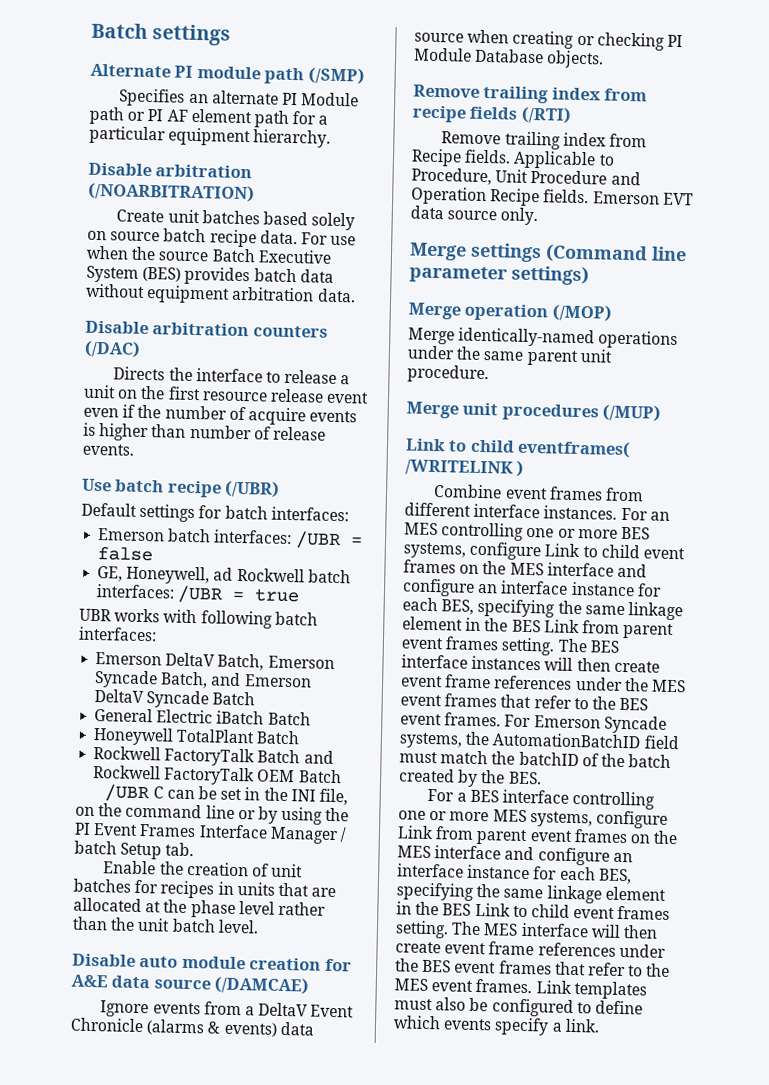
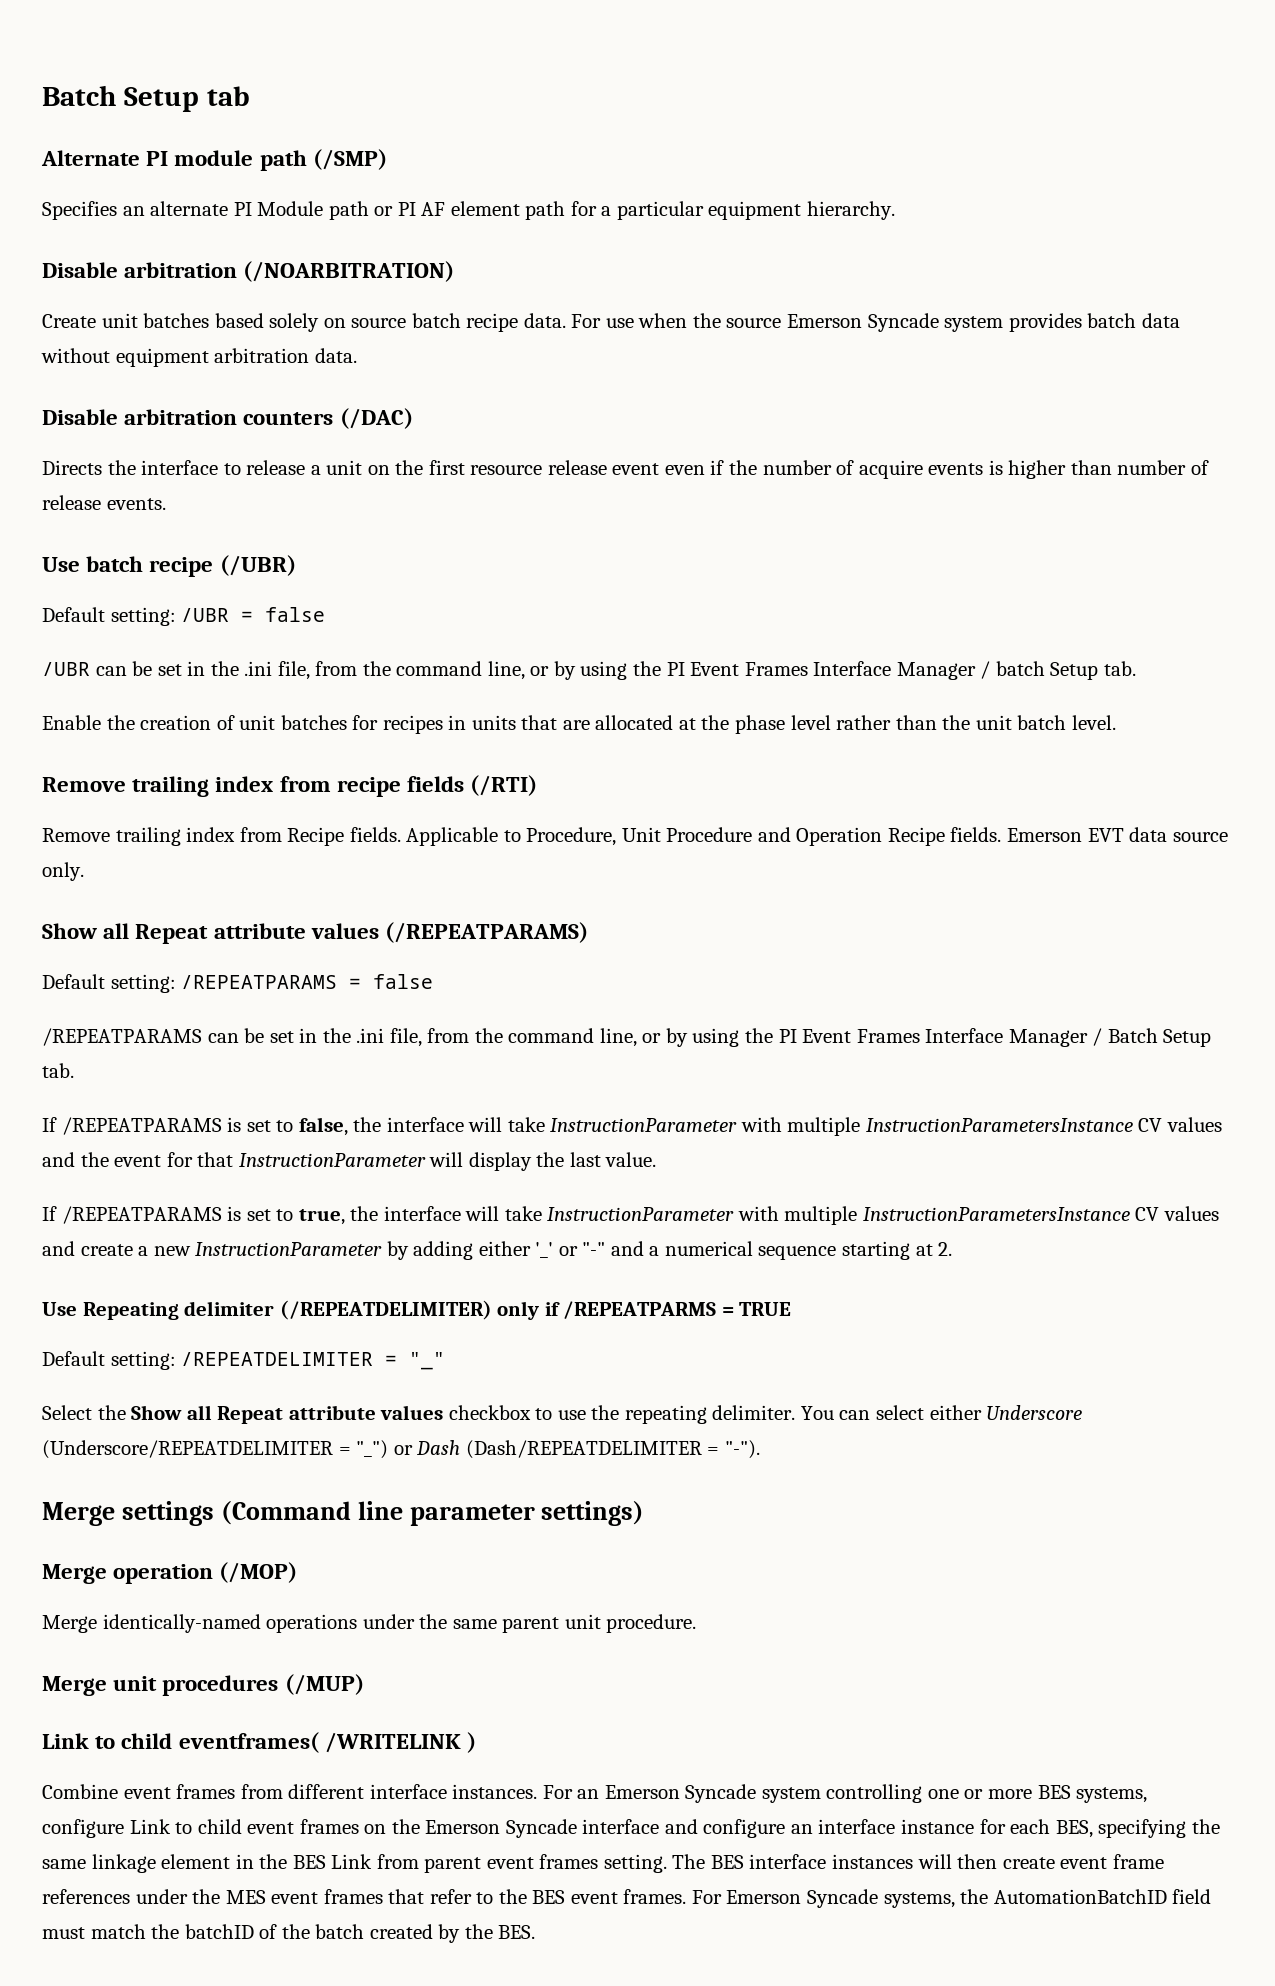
[91,22,232,46] Batch settings -> [42,85,249,112] Batch Setup tab
[211,248,332,264] [86,265,182,283] Batch Executive System (BES) -> [787,313,1004,332] Emerson Syncade system
[139,503,349,523] [97,528,363,550] [97,546,154,562] [97,565,351,585] [96,584,301,604] [79,608,318,629] [78,626,157,642] [95,652,335,671] [94,670,312,689] [94,689,256,709] [94,708,311,726] [93,727,301,746] [93,746,334,767] [93,765,342,786] [104,784,348,806] [75,803,235,819] settings for batch interfaces: // Emerson batch interfaces: /UBR = false // GE, Honeywell, ad Rockwell batch interfaces: /UBR = true // UBR works with following batch interfaces: // Emerson DeltaV Batch, Emerson Syncade Batch, and Emerson DeltaV Syncade Batch // General Electric iBatch Batch // Honeywell TotalPlant Batch // Rockwell FactoryTalk Batch and Rockwell FactoryTalk OEM Batch // /UBR C can be set in the INI file, on the command line -> [110,607,326,626] [42,661,525,680] setting: /UBR = false // /UBR can be set in the .ini file, from the command line,
[72,953,352,972] [71,974,310,995] [100,1000,355,1018] [70,1017,315,1037] [414,29,683,51] [414,47,605,69] // Disable auto module creation for A&E data source (/DAMCAE) // Ignore events from a DeltaV Event Chronicle (alarms & events) data source when creating or checking PI Module Database objects. -> (1116, 722) none
(539, 216) none -> [42,922,589,944] [42,974,434,993] [42,1028,1212,1047] [42,1063,74,1078] [42,1117,1223,1136] [42,1152,657,1171] [42,1206,1220,1225] [42,1241,953,1260] [42,1300,792,1320] [42,1351,446,1370] [42,1405,1083,1424] [42,1440,760,1459] // Show all Repeat attribute values (/REPEATPARAMS) // Default setting: /REPEATPARAMS = false // /REPEATPARAMS can be set in the .ini file, from the command line, or by using the PI Event Frames Interface Manager / Batch Setup tab. // If /REPEATPARAMS is set to false, the interface will take InstructionParameter with multiple InstructionParametersInstance CV values and the event for that InstructionParameter will display the last value. // If /REPEATPARAMS is set to true, the interface will take InstructionParameter with multiple InstructionParametersInstance CV values and create a new InstructionParameter by adding either '_' or "-" and a numerical sequence starting at 2. // Use Repeating delimiter (/REPEATDELIMITER) only if /REPEATPARMS = TRUE // Default setting: /REPEATDELIMITER = "_" // Select the Show all Repeat attribute values checkbox to use the repeating delimiter. You can select either Underscore (Underscore/REPEATDELIMITER = "_") or Dash (Dash/REPEATDELIMITER = "-").
[404,522,438,536] MES -> [604,1784,821,1803] Emerson Syncade system
[509,562,544,576] MES -> [425,1819,577,1838] Emerson Syncade
[427,788,656,810] [398,809,668,829] [397,825,679,846] [397,845,633,866] [397,863,632,885] [396,882,666,904] [396,901,671,921] [395,920,658,939] [395,941,666,958] [395,958,671,978] [394,978,647,1000] [394,997,643,1018] [393,1015,600,1036] // For a BES interface controlling one or more MES systems, configure Link from parent event frames on the MES interface and configure an interface instance for each BES, specifying the same linkage element in the BES Link to child event frames setting. The MES interface will then create event frame references under the BES event frames that refer to the MES event frames. Link templates must also be configured to define which events specify a link. -> (536, 1932) none

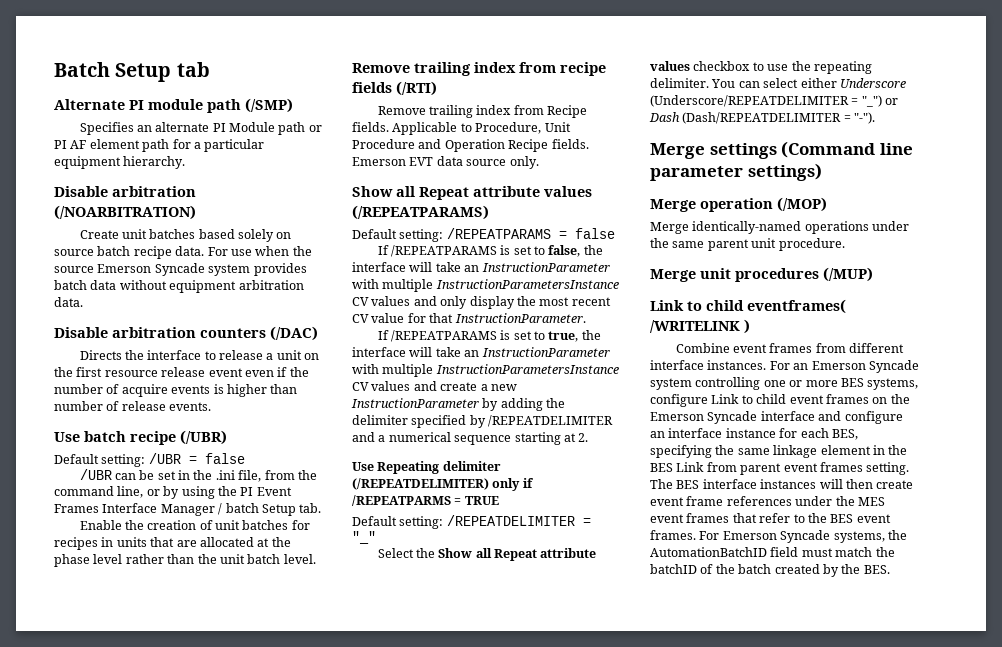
[42,1028,1212,1047] [42,1063,74,1078] // /REPEATPARAMS can be set in the .ini file, from the command line, or by using the PI Event Frames Interface Manager / Batch Setup tab. -> (615, 233) none
[550,1117,1223,1136] [42,1152,657,1171] InstructionParameter with multiple InstructionParametersInstance CV values and the event for that InstructionParameter will display the last value. -> [464,262,610,272] [352,279,619,292] [352,296,611,309] [352,313,586,323] an InstructionParameter with multiple InstructionParametersInstance CV values and only display the most recent CV value for that InstructionParameter.
(542, 1213) none -> [464,350,480,357] an
[478,1241,606,1258] either '_' or "-" -> [546,398,566,408] [352,415,614,428] the delimiter specified by /REPEATDELIMITER

